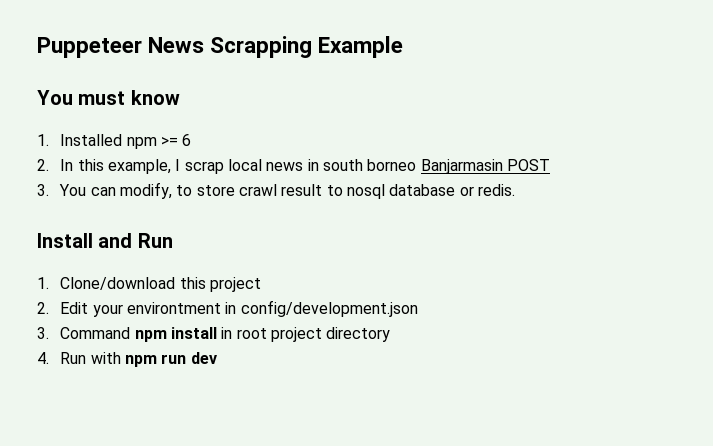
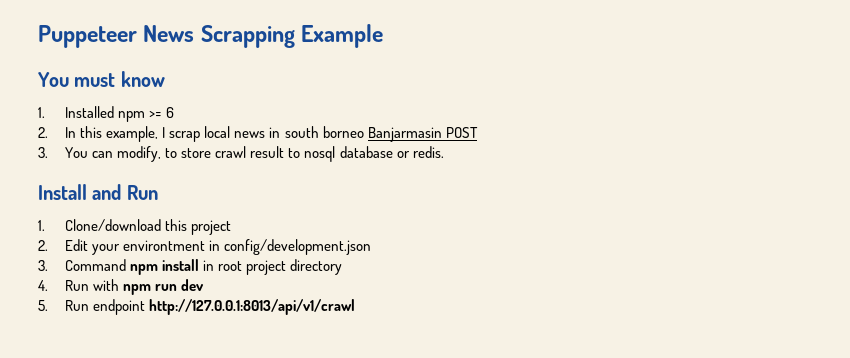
(217, 358) none -> [38,299,356,315] // 5. Run endpoint http://127.0.0.1:8013/api/v1/crawl

